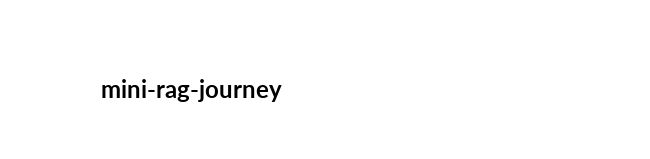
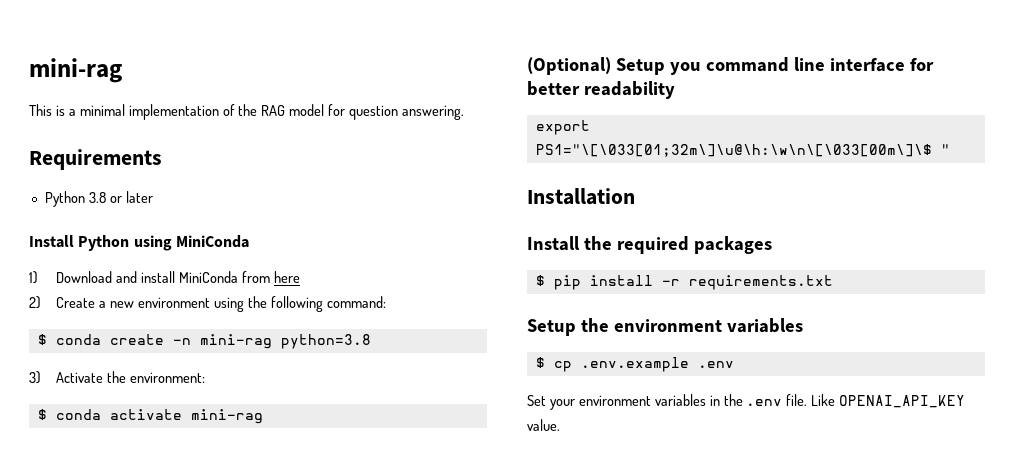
[101,79,282,102] mini-rag-journey -> [29,58,122,83] [29,104,465,120] [29,149,162,170] [44,191,153,207] [29,235,249,251] [29,271,300,284] [29,296,386,312] [37,334,371,349] [29,371,206,384] [37,409,263,424] [527,57,934,75] [527,81,675,99] [535,120,590,135] [535,144,950,157] [527,188,635,205] [527,236,772,254] [535,275,833,290] [527,318,803,336] [535,357,734,372] [527,394,966,410] [527,419,560,431] mini-rag // This is a minimal implementation of the RAG model for question answering. // Requirements // Python 3.8 or later // Install Python using MiniConda // 1) Download and install MiniConda from here // 2) Create a new environment using the following command: // $ conda create -n mini-rag python=3.8 // 3) Activate the environment: // $ conda activate mini-rag // (Optional) Setup you command line interface for better readability // export PS1="\[\033[01;32m\]\u@\h:\w\n\[\033[00m\]\$ " // Installation // Install the required packages // $ pip install -r requirements.txt // Setup the environment variables // $ cp .env.example .env // Set your environment variables in the .env file. Like OPENAI_API_KEY value.

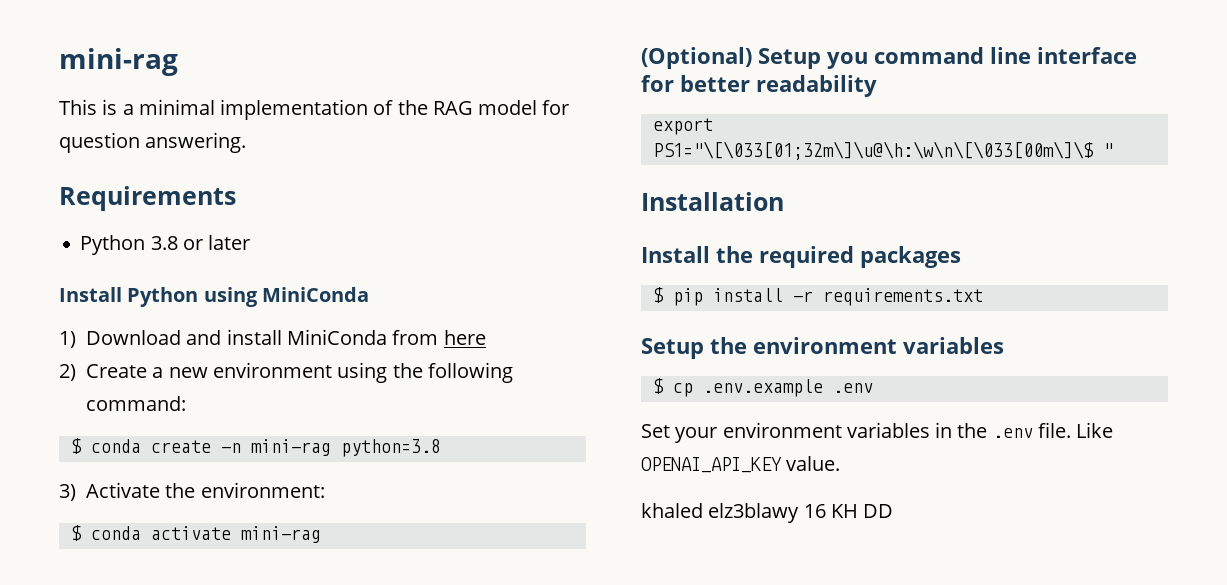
(560, 425) none -> [641,503,894,523] // khaled elz3blawy 16 KH DD

